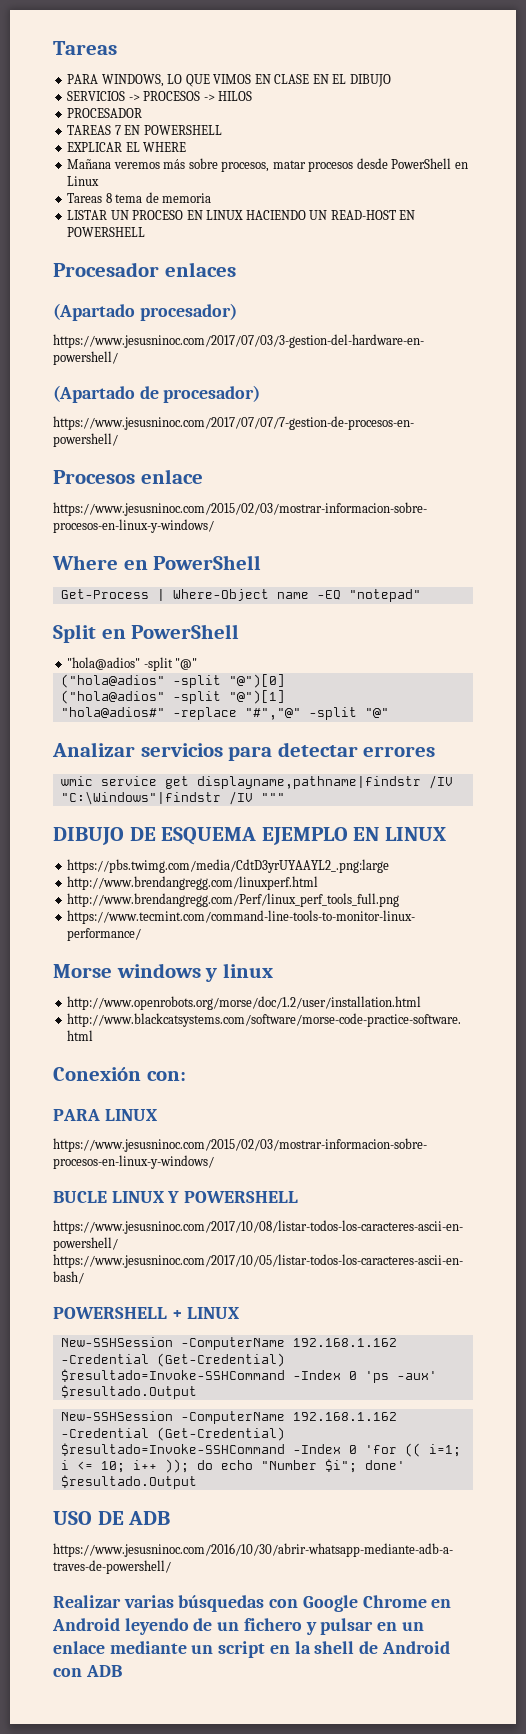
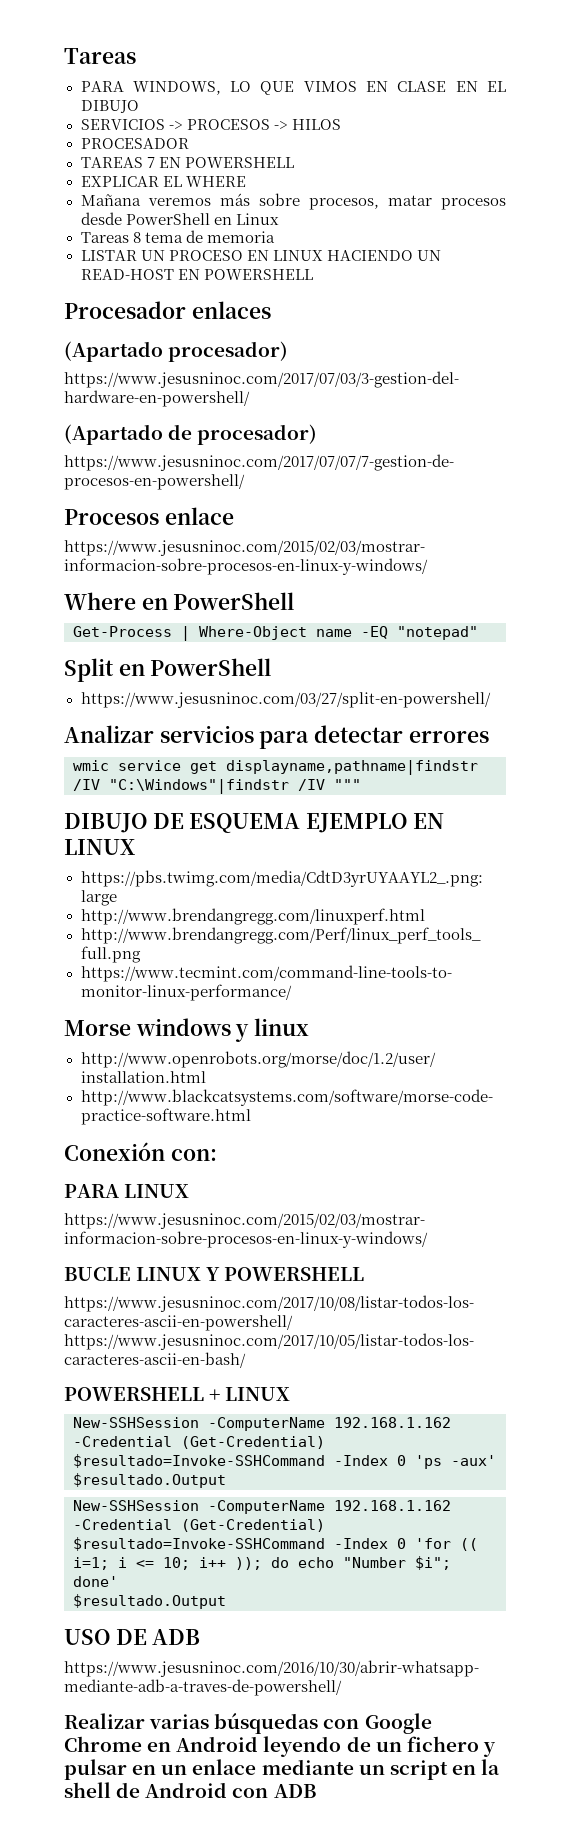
[67,657,198,671] [60,674,285,688] [60,690,285,704] [60,707,389,720] "hola@adios" -split "@" // ("hola@adios" -split "@")[0] // ("hola@adios" -split "@")[1] // "hola@adios#" -replace "#","@" -split "@" -> [80,692,491,708] https://www.jesusninoc.com/03/27/split-en-powershell/

